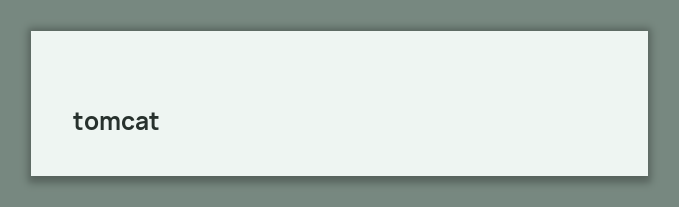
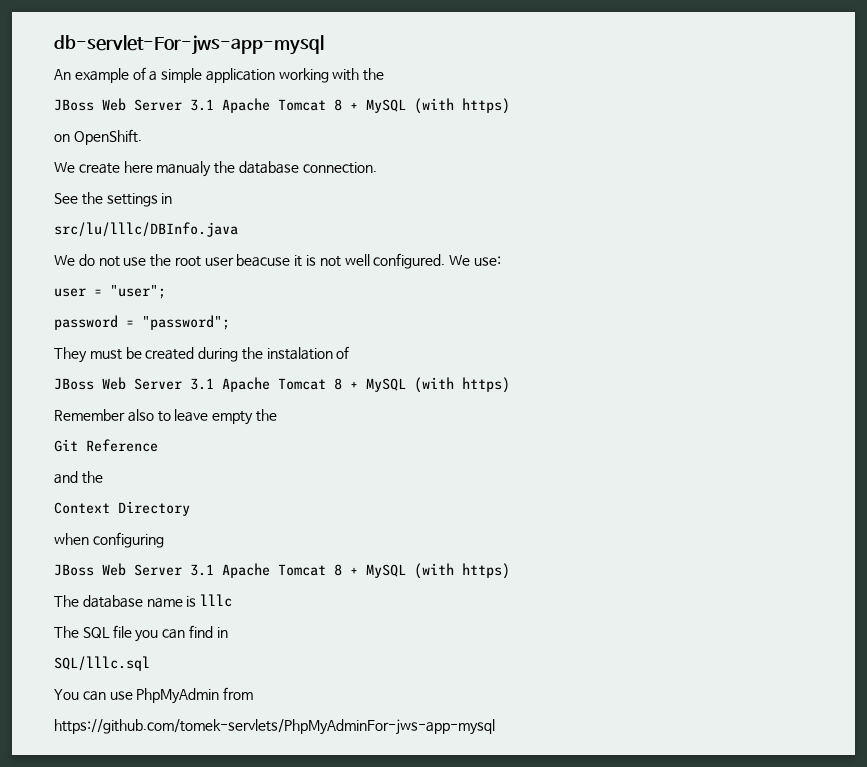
[73,112,160,130] tomcat -> [54,35,324,55] [54,67,385,83] [54,98,510,114] [54,129,142,145] [54,161,377,177] [54,192,173,207] [54,222,238,237] [54,253,501,269] [54,285,166,299] [54,315,230,330] [54,346,350,363] [54,377,510,393] [54,409,277,425] [54,439,158,452] [54,471,103,484] [54,501,190,516] [54,532,164,548] [54,563,510,579] [54,594,233,608] [54,625,228,642] [54,656,150,671] [54,687,254,704] [54,719,495,735] db-servlet-For-jws-app-mysql // An example of a simple application working with the // JBoss Web Server 3.1 Apache Tomcat 8 + MySQL (with https) // on OpenShift. // We create here manualy the database connection. // See the settings in // src/lu/lllc/DBInfo.java // We do not use the root user beacuse it is not well configured. We use: // user = "user"; // password = "password"; // They must be created during the instalation of // JBoss Web Server 3.1 Apache Tomcat 8 + MySQL (with https) // Remember also to leave empty the // Git Reference // and the // Context Directory // when configuring // JBoss Web Server 3.1 Apache Tomcat 8 + MySQL (with https) // The database name is lllc // The SQL file you can find in // SQL/lllc.sql // You can use PhpMyAdmin from // https://github.com/tomek-servlets/PhpMyAdminFor-jws-app-mysql

